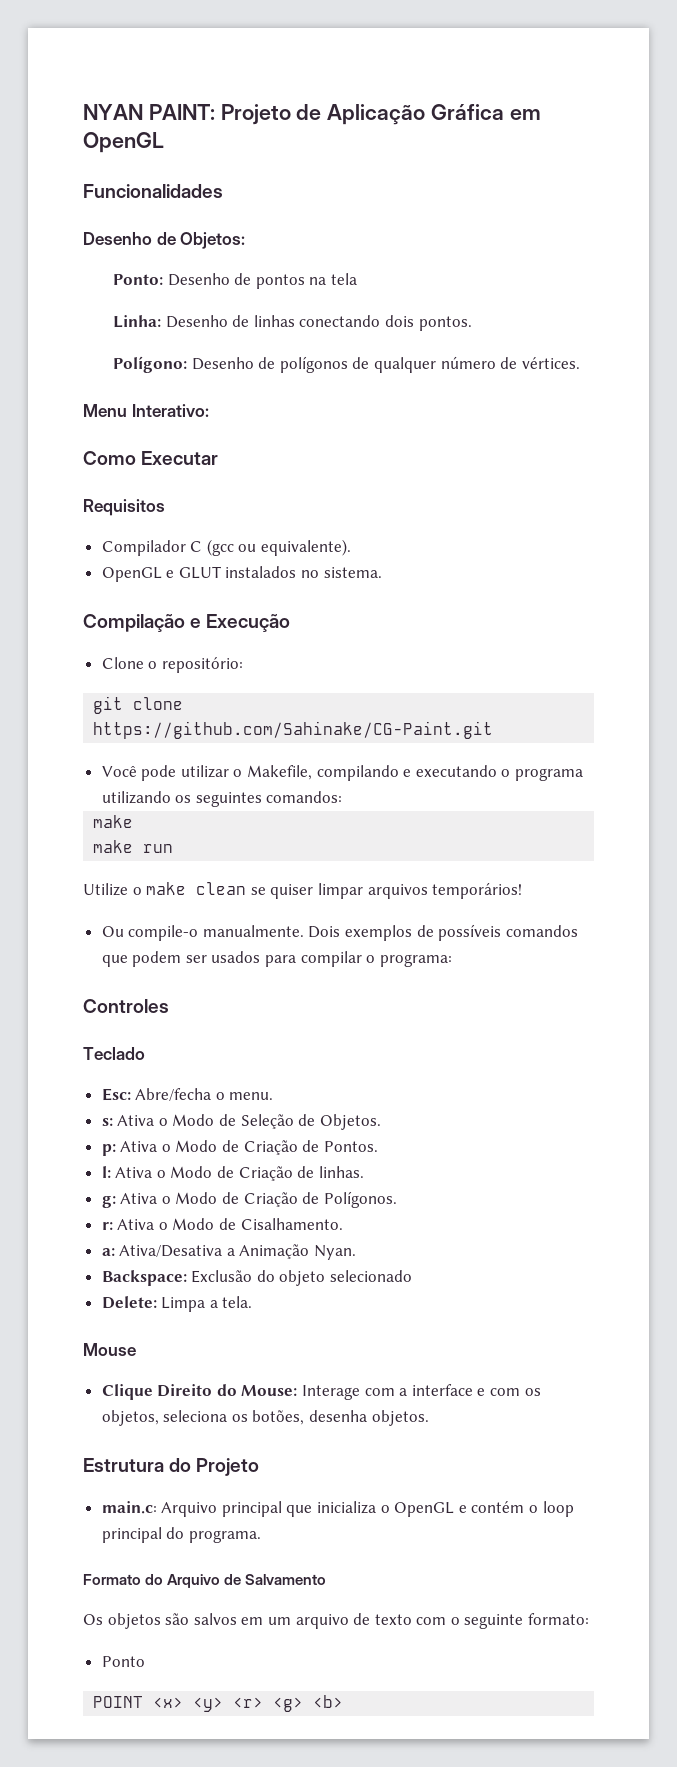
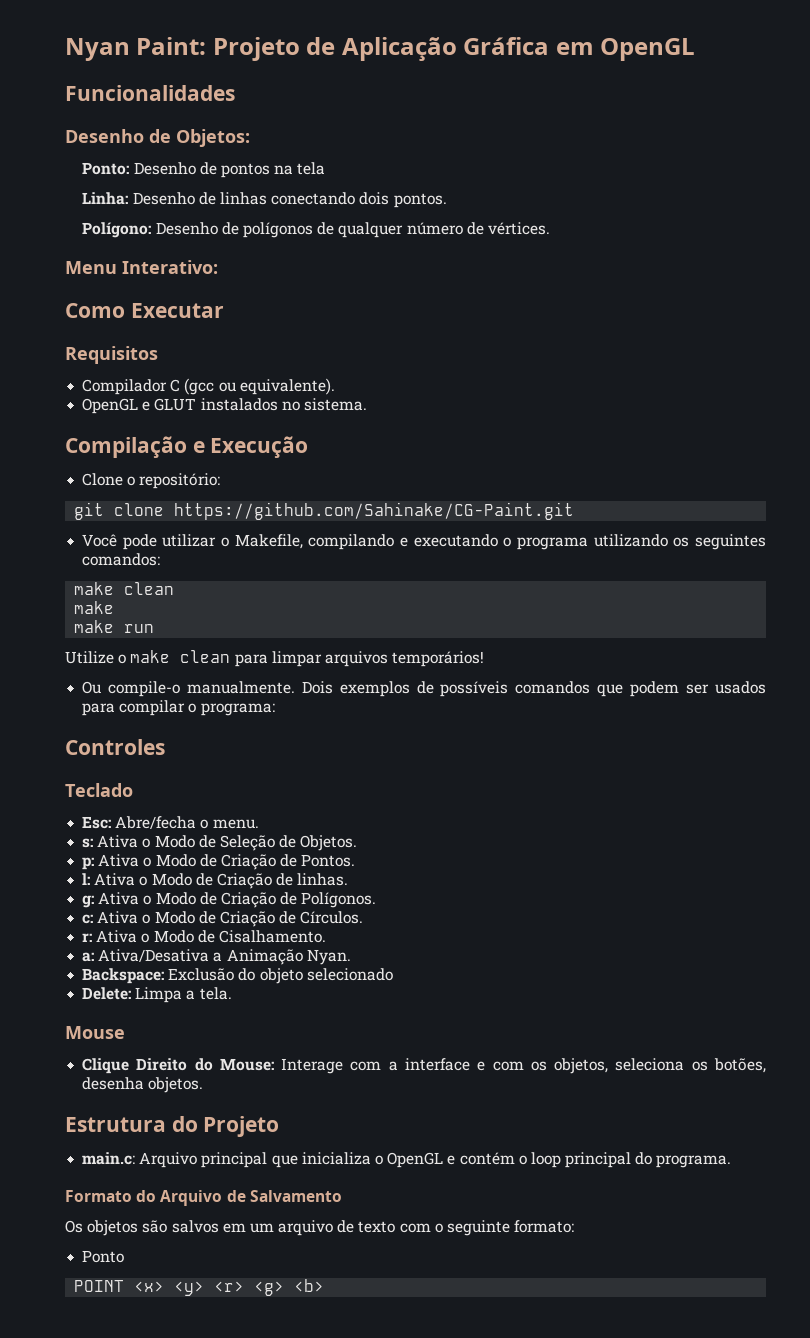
[83,104,215,120] NYAN PAINT: -> [65,37,207,61] Nyan Paint:
(343, 797) none -> [74,582,175,595] // make clean
[250,884,314,899] se quiser -> [234,654,268,667] para
(397, 1199) none -> [82,911,364,927] // c: Ativa o Modo de Criação de Círculos.

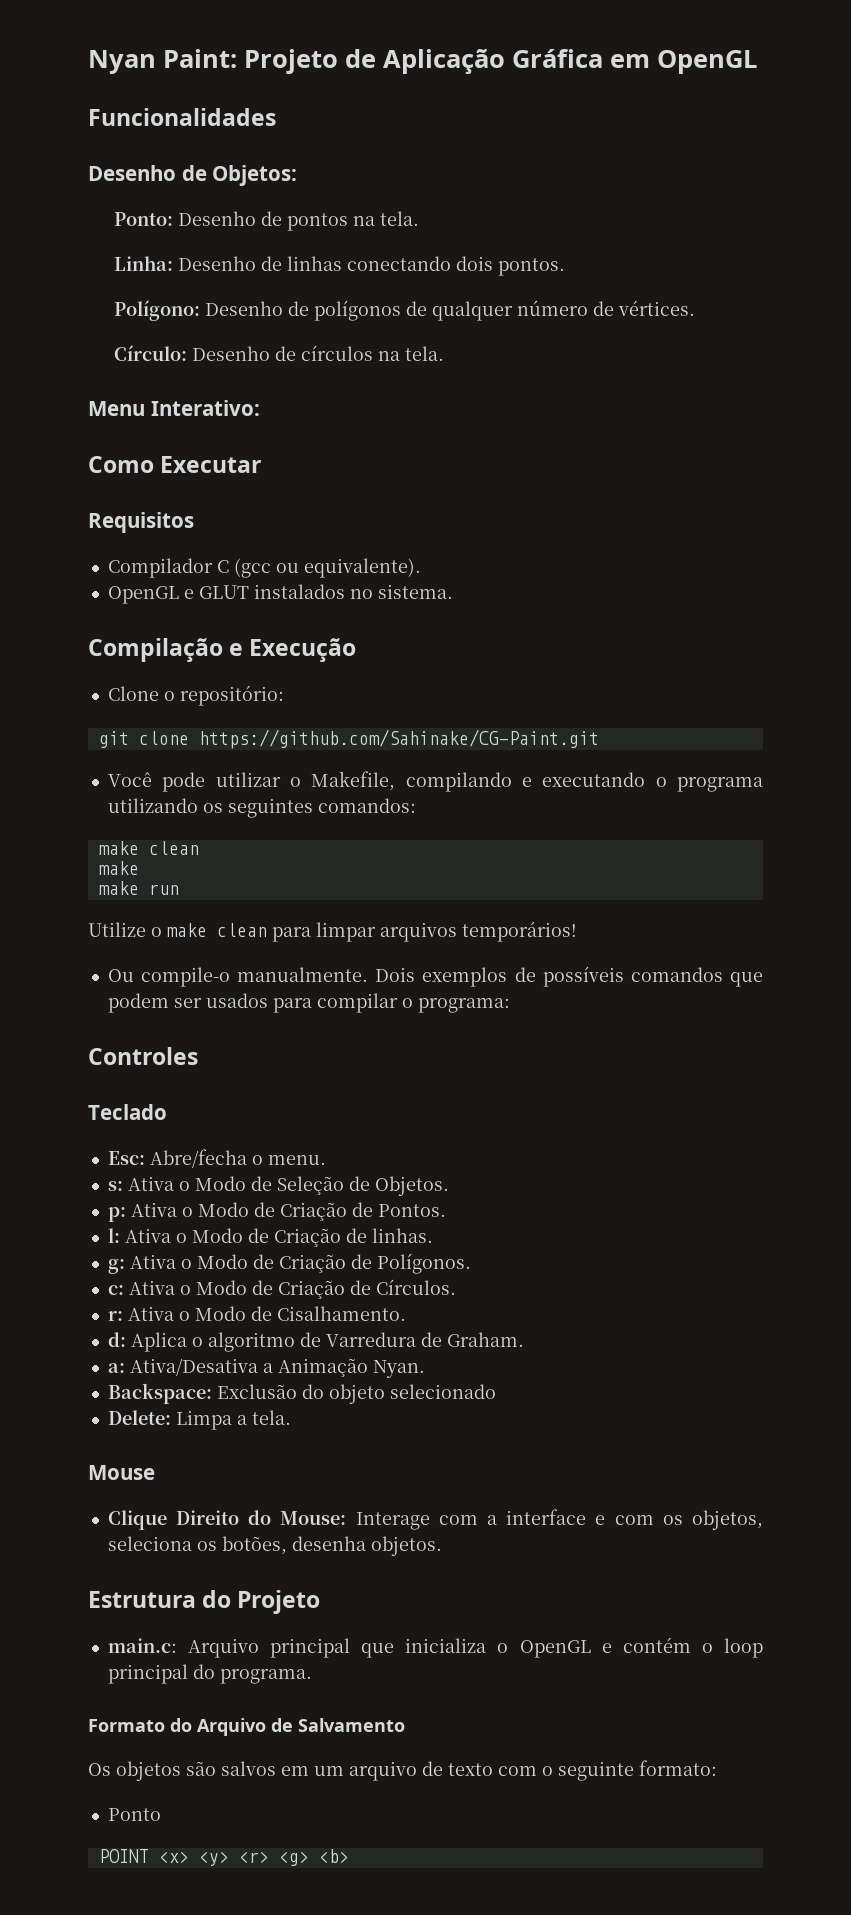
[297,162,326,175] tela -> [380,211,420,226] tela.
(550, 228) none -> [114,345,445,361] // Círculo: Desenho de círculos na tela.
(326, 936) none -> [107,1332,524,1352] // d: Aplica o algoritmo de Varredura de Graham.

